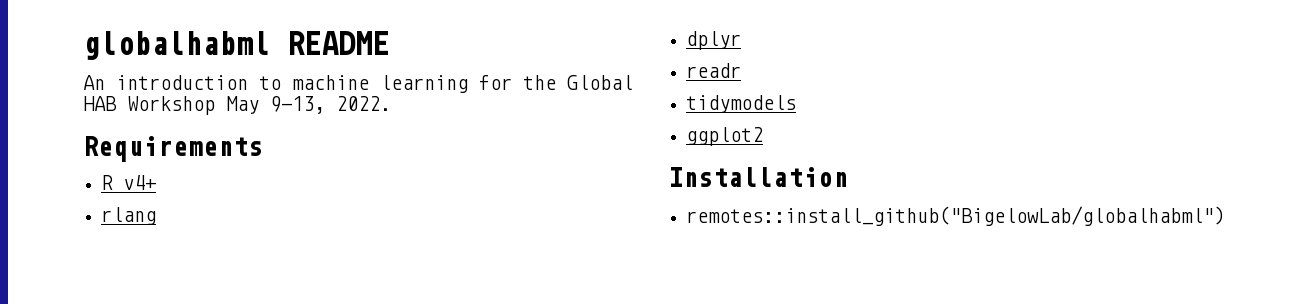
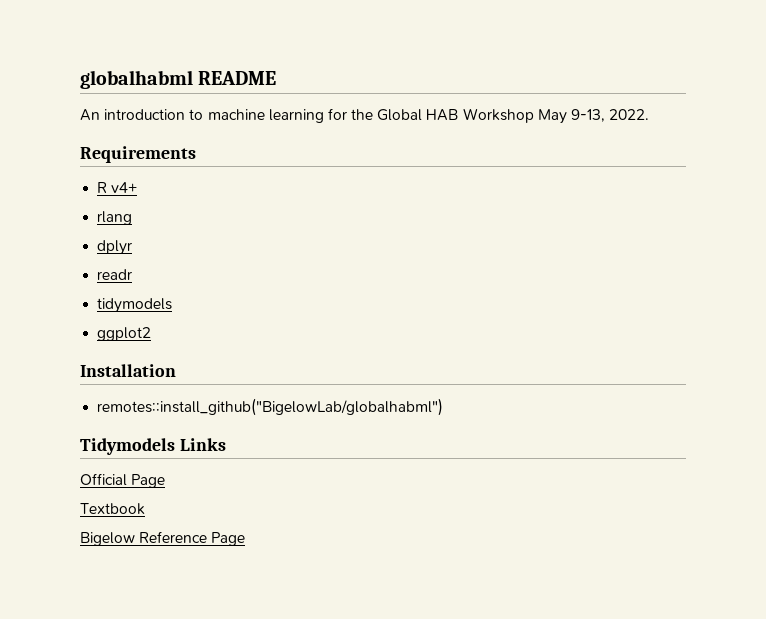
(1226, 216) none -> [80,438,226,455] [80,473,166,488] [80,503,145,515] [80,531,246,546] // Tidymodels Links // Official Page // Textbook // Bigelow Reference Page

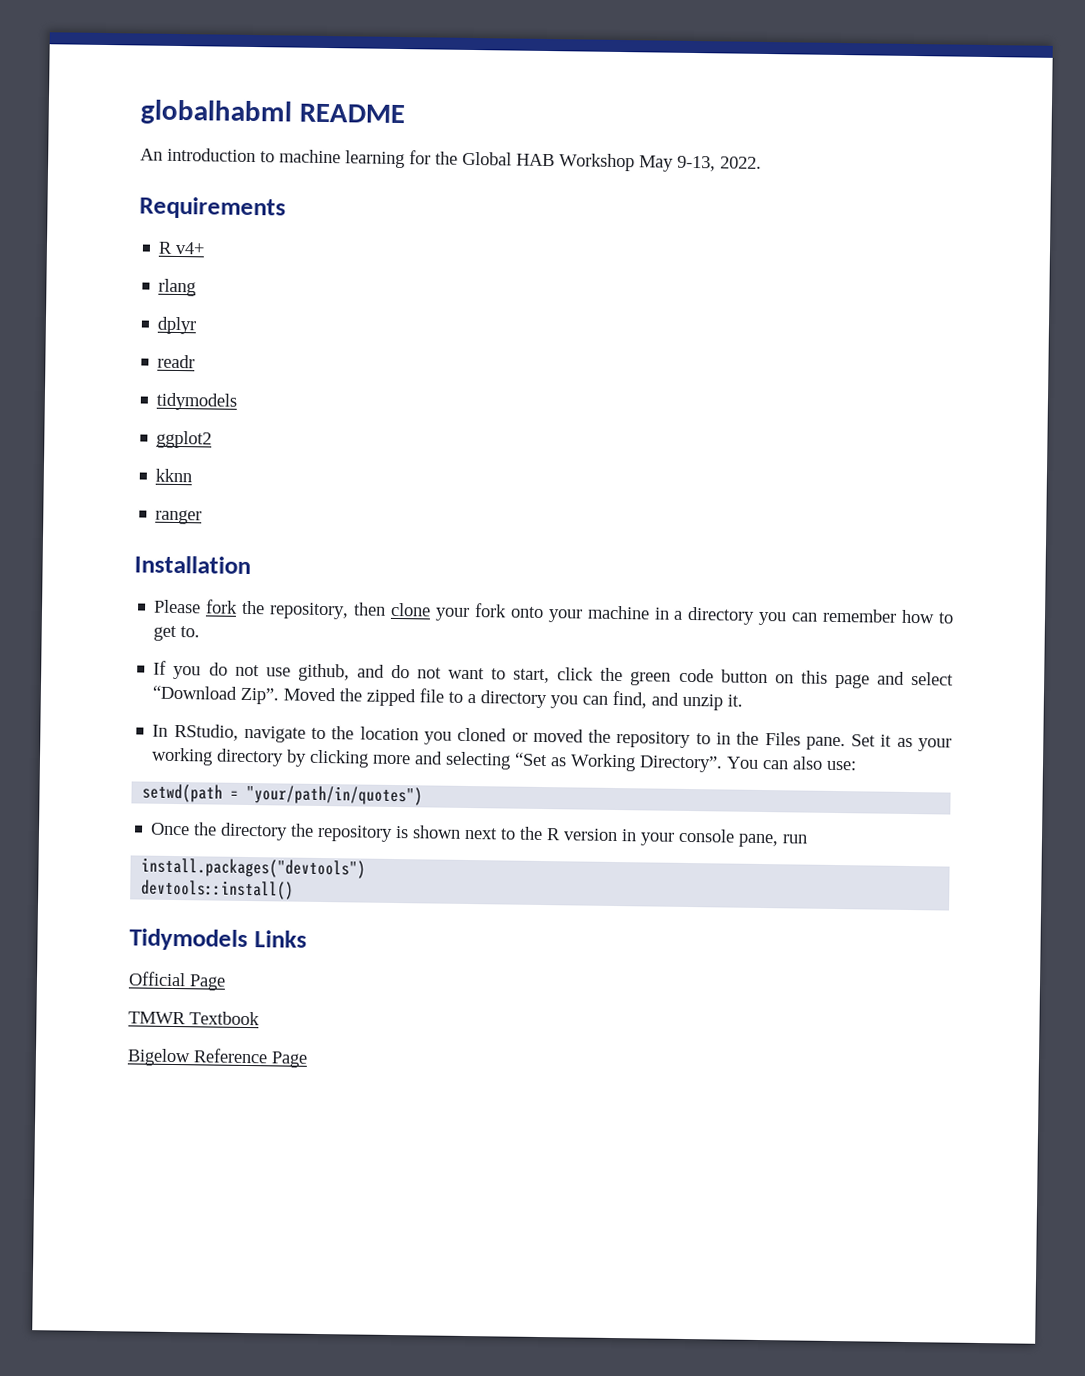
(152, 334) none -> [155,468,193,483] [155,509,203,525] // kknn // ranger
[97,398,444,416] remotes::install_github("BigelowLab/globalhabml") -> [153,599,954,626] [153,625,201,642] [153,660,954,689] [152,685,744,711] [152,723,953,752] [151,747,858,773] [142,783,424,806] [150,822,809,848] [141,857,367,879] [141,879,295,900] Please fork the repository, then clone your fork onto your machine in a directory you can remember how to get to. // If you do not use github, and do not want to start, click the green code button on this page and select “Download Zip”. Moved the zipped file to a directory you can find, and unzip it. // In RStudio, navigate to the location you cloned or moved the repository to in the Files pane. Set it as your working directory by clicking more and selecting “Set as Working Directory”. You can also use: // setwd(path = "your/path/in/quotes") // Once the directory the repository is shown next to the R version in your console pane, run // install.packages("devtools") // devtools::install()
(166, 481) none -> [128,1011,186,1025] TMWR

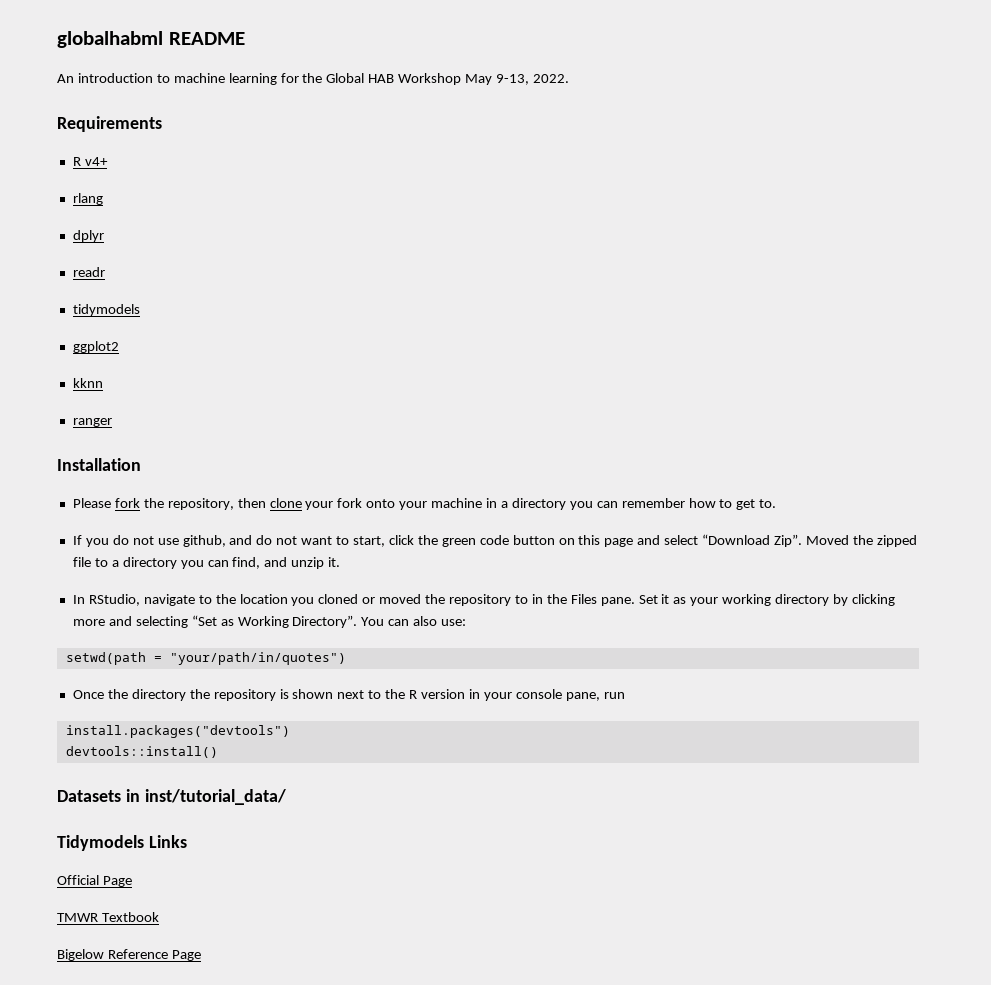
(295, 889) none -> [57,789,286,805] // Datasets in inst/tutorial_data/

